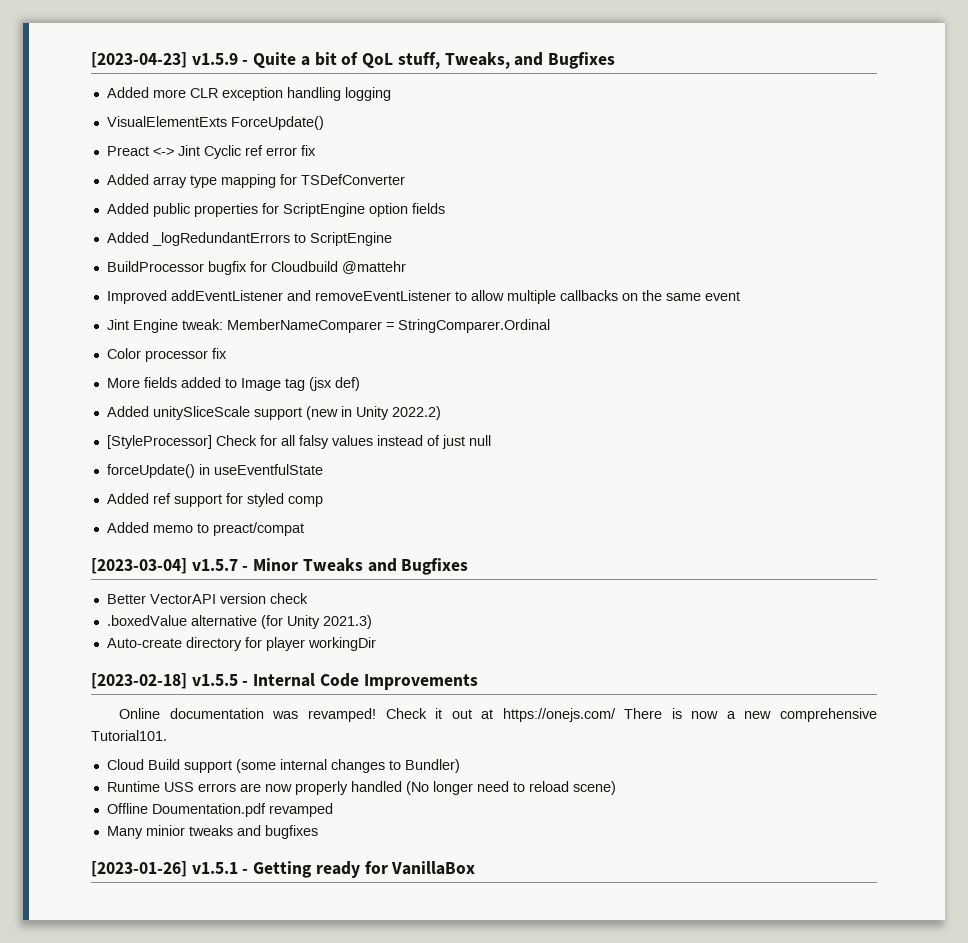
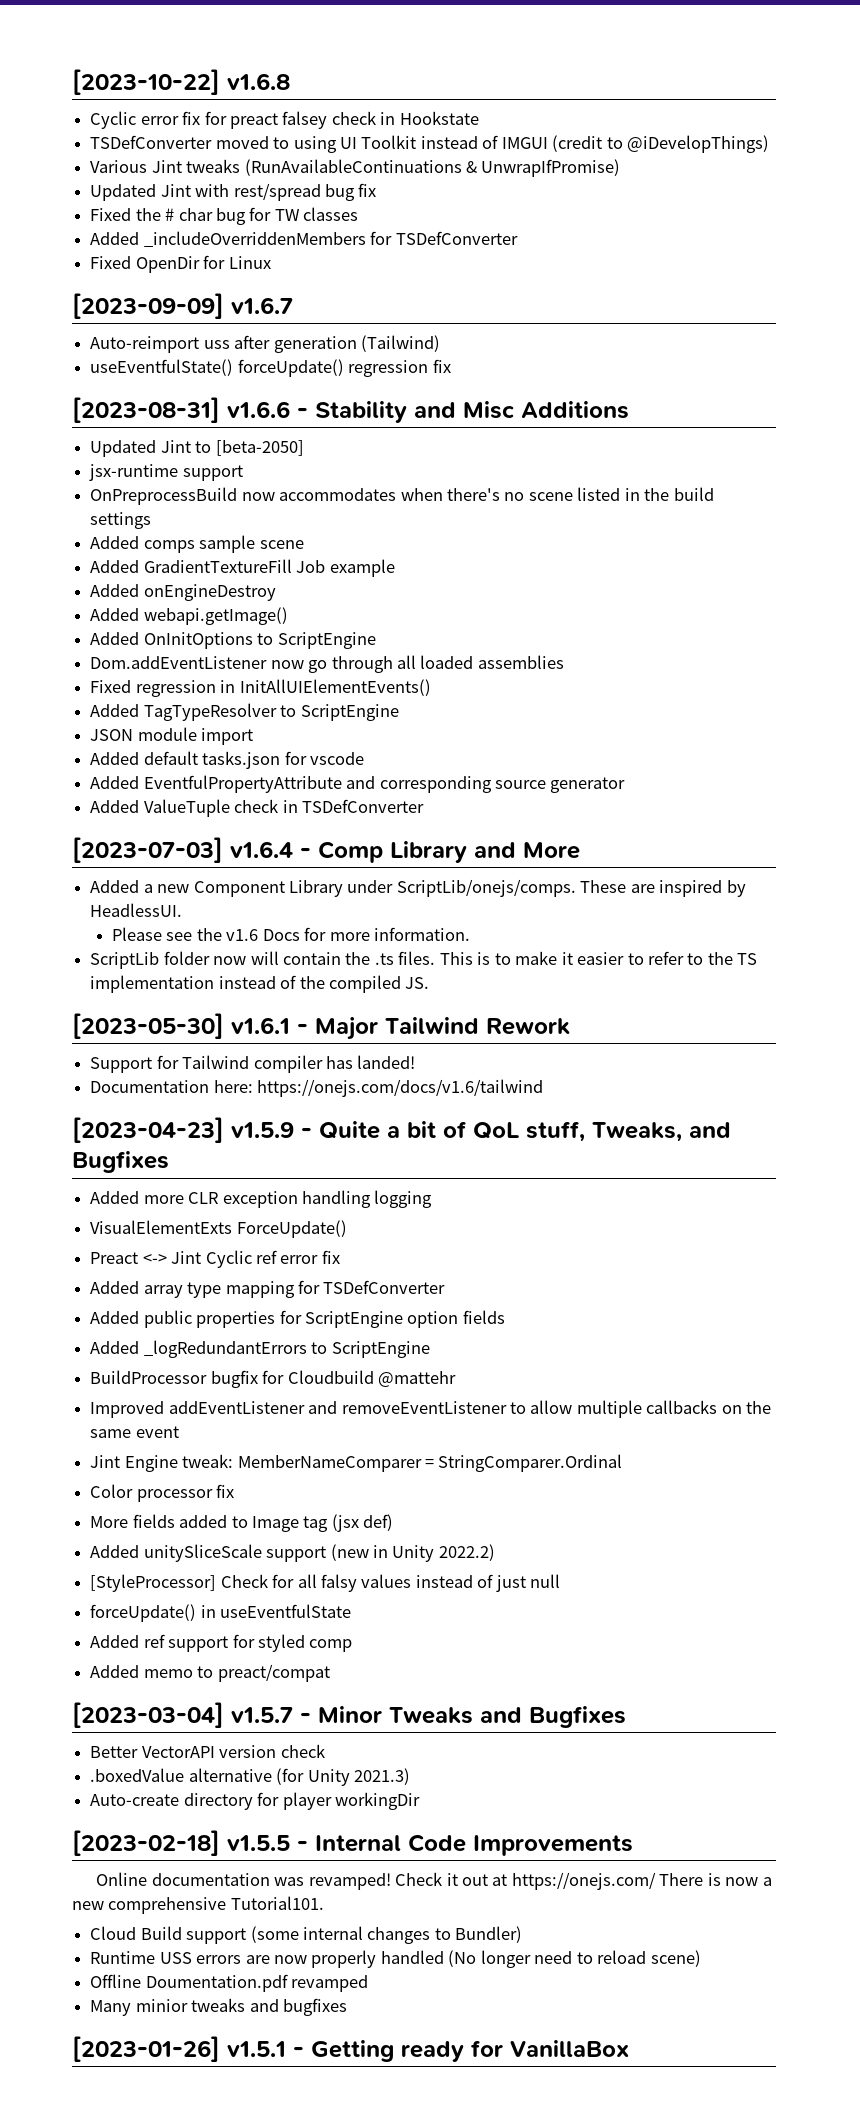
(91, 60) none -> [72,69,290,95] [90,111,479,129] [90,135,770,153] [90,159,621,177] [90,183,377,201] [90,207,359,225] [90,231,518,247] [90,255,271,273] [72,293,293,319] [90,335,440,353] [90,359,451,377] [72,397,629,423] [90,440,304,457] [89,464,243,481] [90,487,714,505] [90,512,152,529] [90,535,304,553] [90,559,395,577] [90,584,276,601] [90,607,288,625] [90,632,376,649] [90,655,564,673] [90,679,431,697] [90,703,399,721] [90,727,254,745] [90,751,364,769] [90,775,626,793] [90,799,424,817] [72,837,580,863] [90,879,746,897] [90,903,183,917] [111,927,471,941] [90,951,758,969] [90,975,430,993] [72,1013,570,1040] [90,1055,416,1073] [90,1079,544,1097] [2023-10-22] v1.6.8 // Cyclic error fix for preact falsey check in Hookstate // TSDefConverter moved to using UI Toolkit instead of IMGUI (credit to @iDevelopThings) // Various Jint tweaks (RunAvailableContinuations & UnwrapIfPromise) // Updated Jint with rest/spread bug fix // Fixed the # char bug for TW classes // Added _includeOverriddenMembers for TSDefConverter // Fixed OpenDir for Linux // [2023-09-09] v1.6.7 // Auto-reimport uss after generation (Tailwind) // useEventfulState() forceUpdate() regression fix // [2023-08-31] v1.6.6 - Stability and Misc Additions // Updated Jint to [beta-2050] // jsx-runtime support // OnPreprocessBuild now accommodates when there's no scene listed in the build settings // Added comps sample scene // Added GradientTextureFill Job example // Added onEngineDestroy // Added webapi.getImage() // Added OnInitOptions to ScriptEngine // Dom.addEventListener now go through all loaded assemblies // Fixed regression in InitAllUIElementEvents() // Added TagTypeResolver to ScriptEngine // JSON module import // Added default tasks.json for vscode // Added EventfulPropertyAttribute and corresponding source generator // Added ValueTuple check in TSDefConverter // [2023-07-03] v1.6.4 - Comp Library and More // Added a new Component Library under ScriptLib/onejs/comps. These are inspired by HeadlessUI. // Please see the v1.6 Docs for more information. // ScriptLib folder now will contain the .ts files. This is to make it easier to refer to the TS implementation instead of the compiled JS. // [2023-05-30] v1.6.1 - Major Tailwind Rework // Support for Tailwind compiler has landed! // Documentation here: https://onejs.com/docs/v1.6/tailwind //

